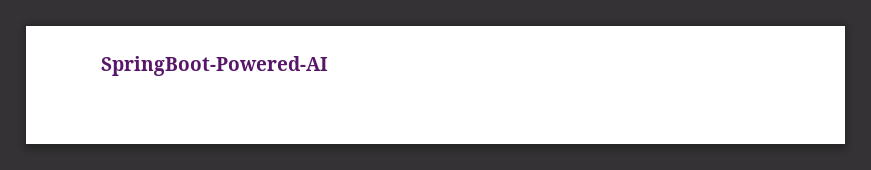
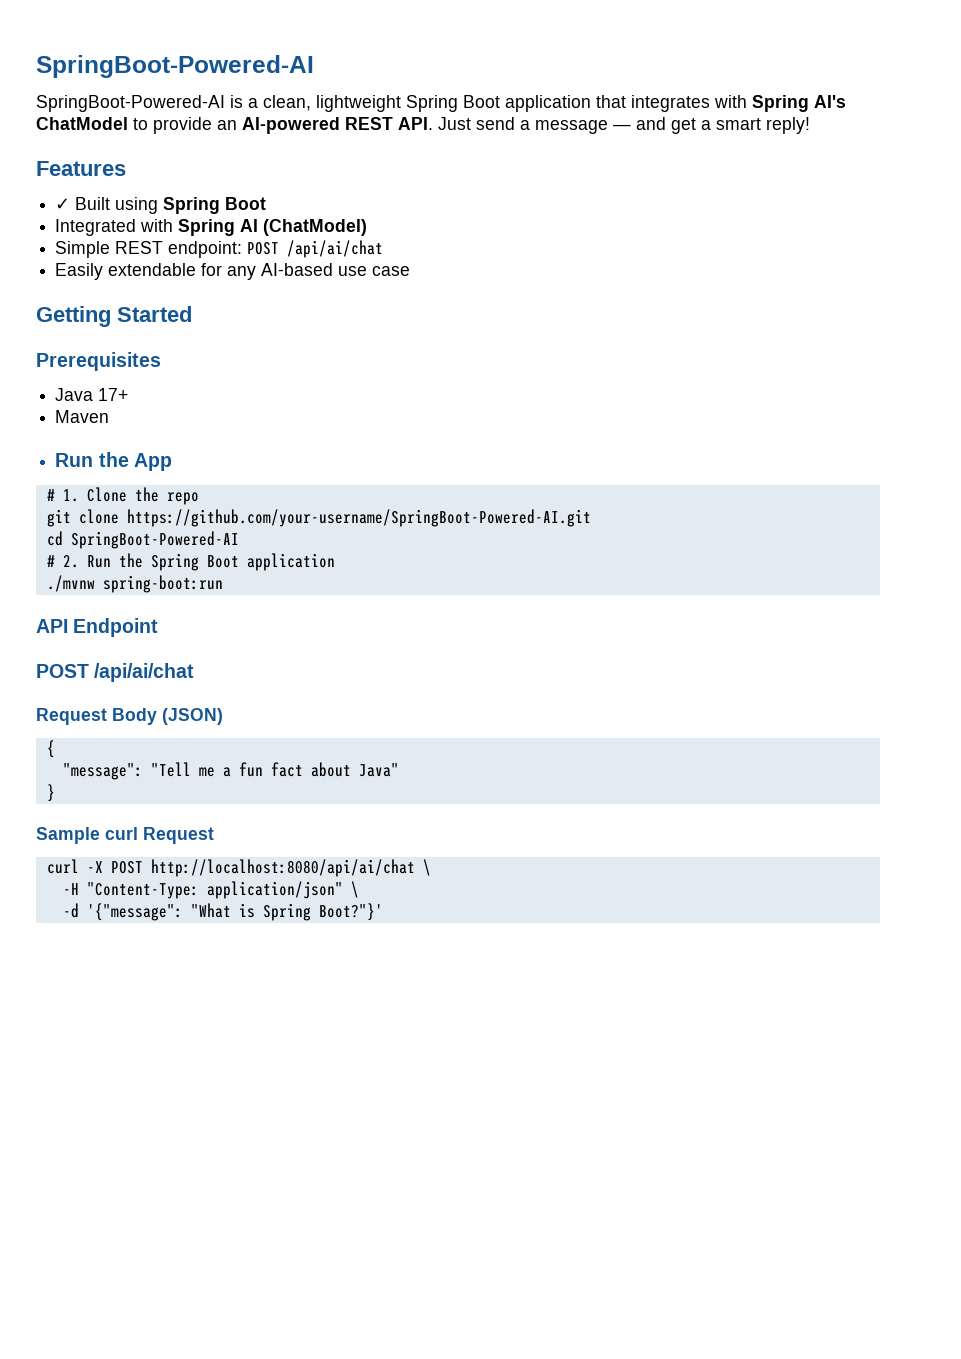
[101,56,328,76] SpringBoot-Powered-AI -> [36,55,314,78] [36,95,846,112] [36,117,810,134] [36,161,126,176] [55,197,267,214] [55,219,368,236] [55,240,384,258] [55,263,411,280] [36,306,192,327] [36,352,161,371] [55,388,129,401] [55,410,110,423] [55,452,172,471] [46,487,199,505] [46,509,591,527] [46,531,239,549] [46,553,335,571] [46,575,223,593] [36,618,159,637] [36,663,195,682] [36,708,223,725] [46,740,55,758] [62,762,399,780] [46,784,55,802] [36,827,214,844] [46,859,431,877] [62,881,359,899] [62,903,383,921] SpringBoot-Powered-AI // SpringBoot-Powered-AI is a clean, lightweight Spring Boot application that integrates with Spring AI's ChatModel to provide an AI-powered REST API. Just send a message — and get a smart reply! // Features // ✓ Built using Spring Boot // Integrated with Spring AI (ChatModel) // Simple REST endpoint: POST /api/ai/chat // Easily extendable for any AI-based use case // Getting Started // Prerequisites // Java 17+ // Maven // Run the App // # 1. Clone the repo // git clone https://github.com/your-username/SpringBoot-Powered-AI.git // cd SpringBoot-Powered-AI // # 2. Run the Spring Boot application // ./mvnw spring-boot:run // API Endpoint // POST /api/ai/chat // Request Body (JSON) // { // "message": "Tell me a fun fact about Java" // } // Sample curl Request // curl -X POST http://localhost:8080/api/ai/chat \ // -H "Content-Type: application/json" \ // -d '{"message": "What is Spring Boot?"}'

